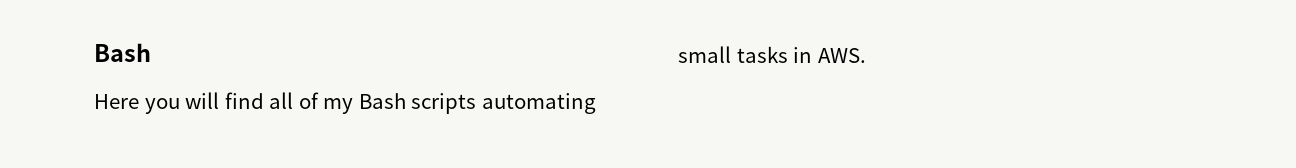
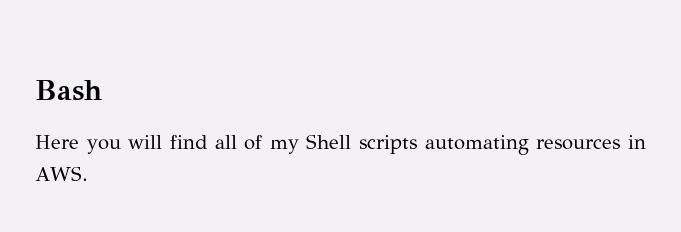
[358,93,406,109] Bash -> [306,134,352,149] Shell
[678,46,788,63] small tasks -> [536,139,621,150] resources

